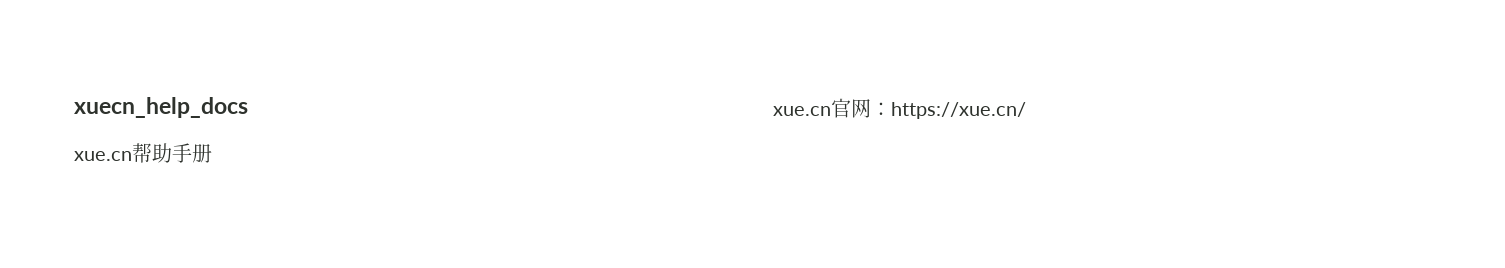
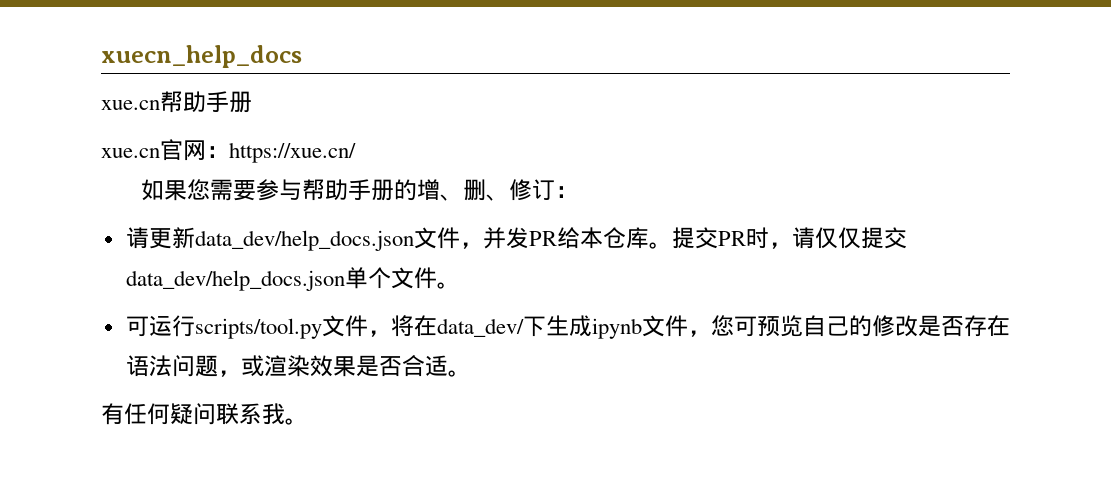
(1026, 110) none -> [140,179,578,201] [125,227,907,251] [125,267,460,291] [125,315,1010,339] [125,355,471,377] [101,403,308,425] // 如果您需要参与帮助手册的增、删、修订： // 请更新data_dev/help_docs.json文件，并发PR给本仓库。提交PR时，请仅仅提交data_dev/help_docs.json单个文件。 // 可运行scripts/tool.py文件，将在data_dev/下生成ipynb文件，您可预览自己的修改是否存在语法问题，或渲染效果是否合适。 // 有任何疑问联系我。

